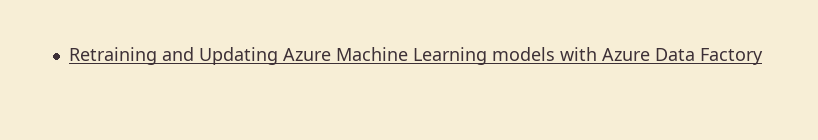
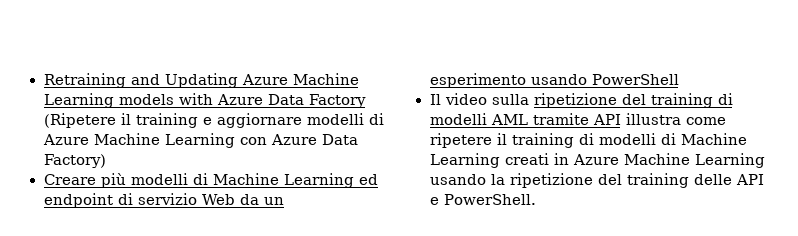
(763, 56) none -> [43,113,384,128] [42,133,358,148] [43,154,107,168] [43,173,378,188] [43,193,285,208] [429,73,679,88] [429,93,733,108] [429,113,726,125] [429,133,747,148] [429,153,765,168] [429,173,764,188] [429,194,536,205] (Ripetere il training e aggiornare modelli di Azure Machine Learning con Azure Data Factory) // Creare più modelli di Machine Learning ed endpoint di servizio Web da un esperimento usando PowerShell // Il video sulla ripetizione del training di modelli AML tramite API illustra come ripetere il training di modelli di Machine Learning creati in Azure Machine Learning usando la ripetizione del training delle API e PowerShell.

